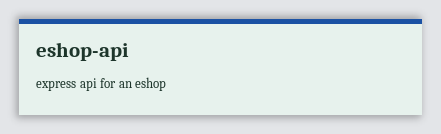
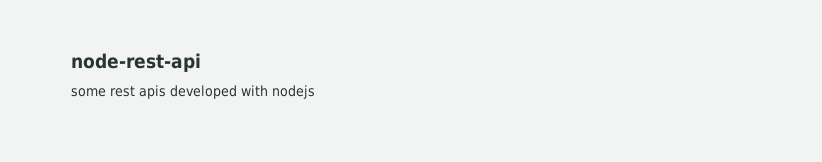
[36,42,129,61] [36,77,167,91] eshop-api // express api for an eshop -> [71,53,201,72] [71,85,315,99] node-rest-api // some rest apis developed with nodejs

